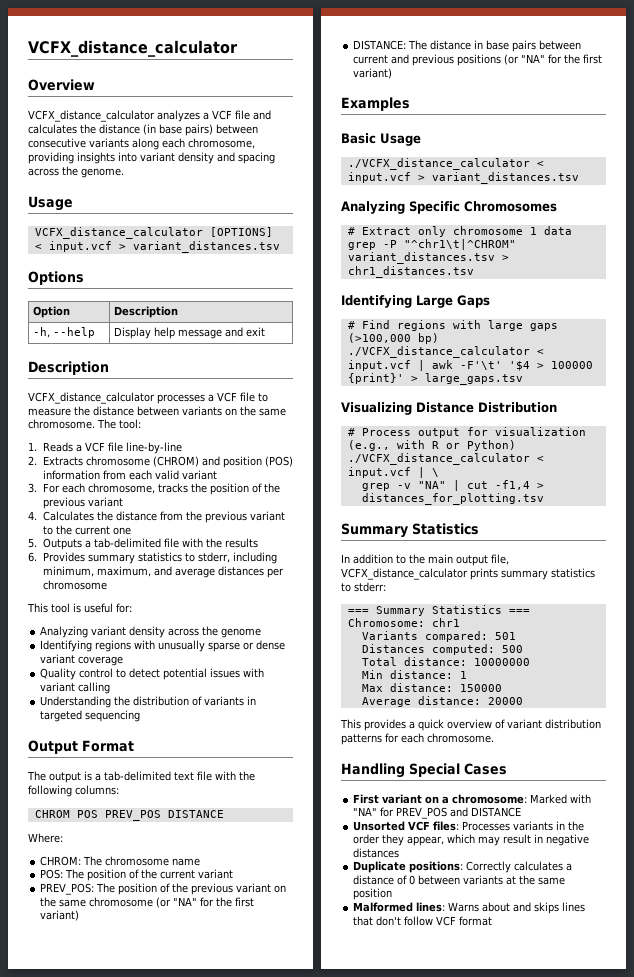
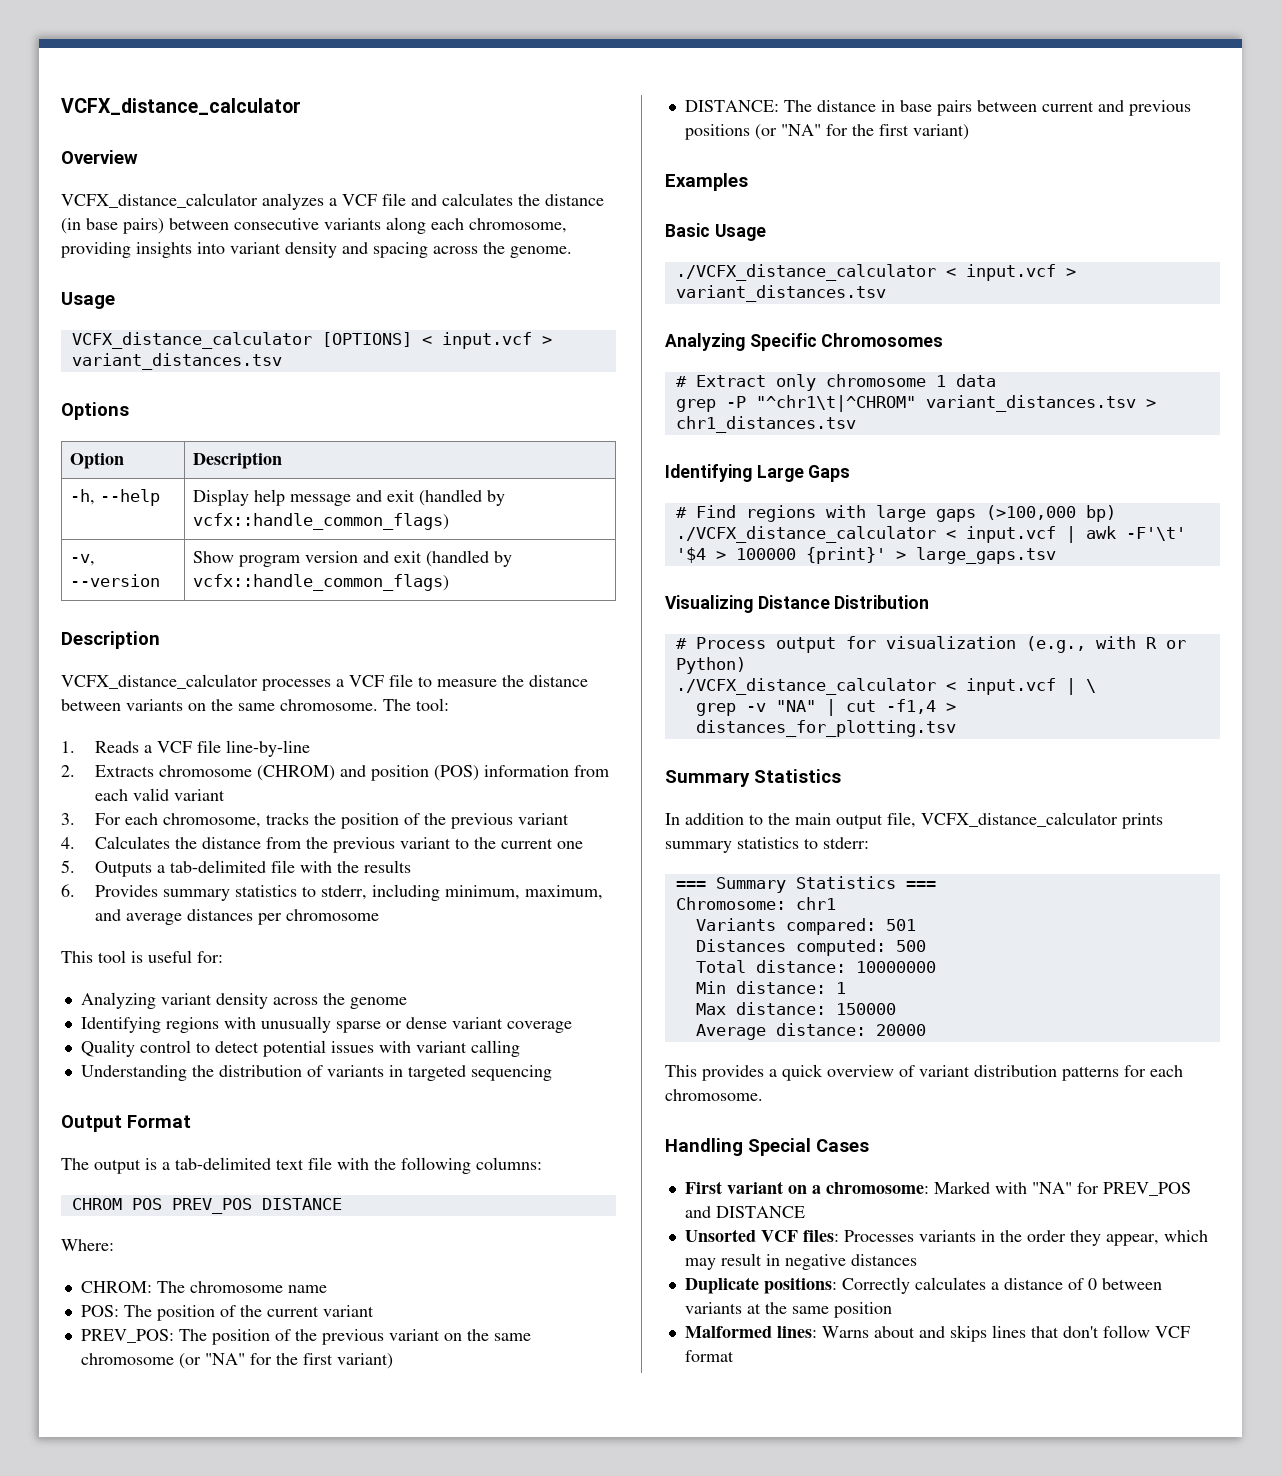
(265, 332) none -> [419,489,506,506] [193,513,450,530] [70,554,96,566] [70,574,161,587] [193,550,513,567] [193,574,450,591] (handled by vcfx::handle_common_flags) // -v, --version | Show program version and exit (handled by vcfx::handle_common_flags)

